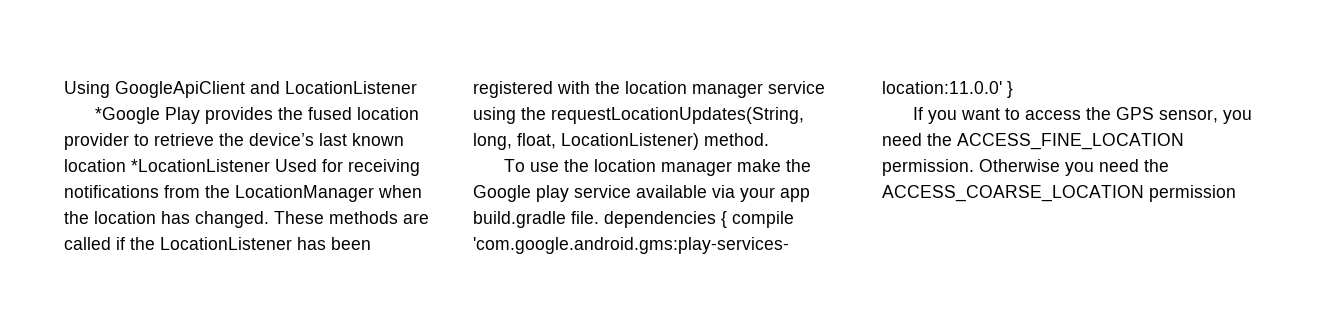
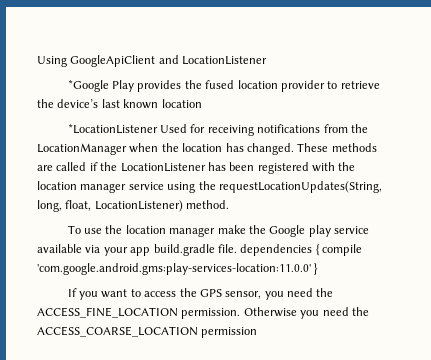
(126, 165) none -> (202, 103) //

